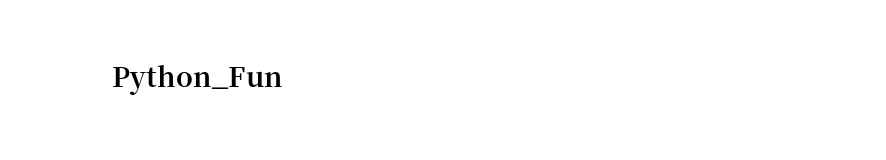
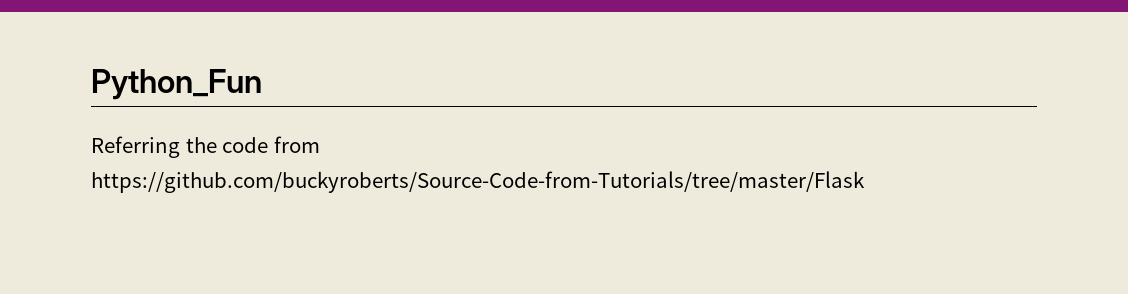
(283, 79) none -> [91,136,320,158] [91,171,865,193] // Referring the code from https://github.com/buckyroberts/Source-Code-from-Tutorials/tree/master/Flask

